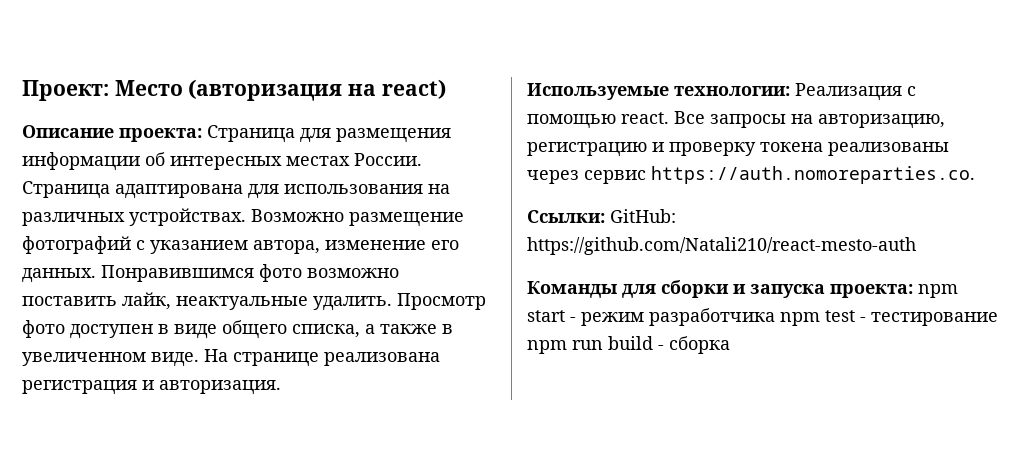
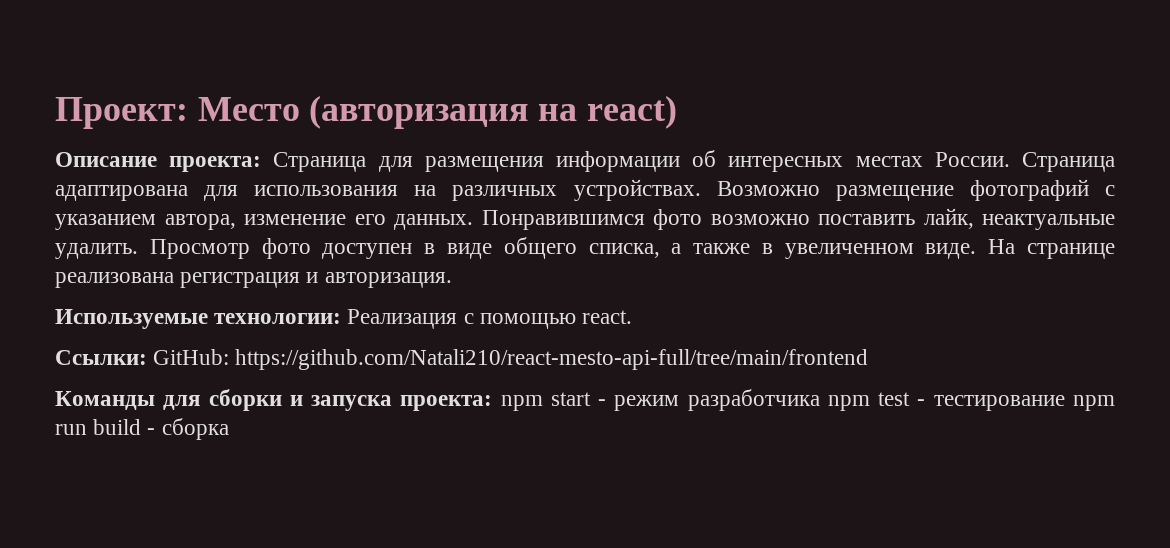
[674,111,945,129] [527,142,949,157] [527,166,975,184] Все запросы на авторизацию, регистрацию и проверку токена реализованы через сервис https://auth.nomoreparties.co. -> (633, 317) none
[527,237,916,255] https://github.com/Natali210/react-mesto-auth -> [235,349,869,370] https://github.com/Natali210/react-mesto-api-full/tree/main/frontend

